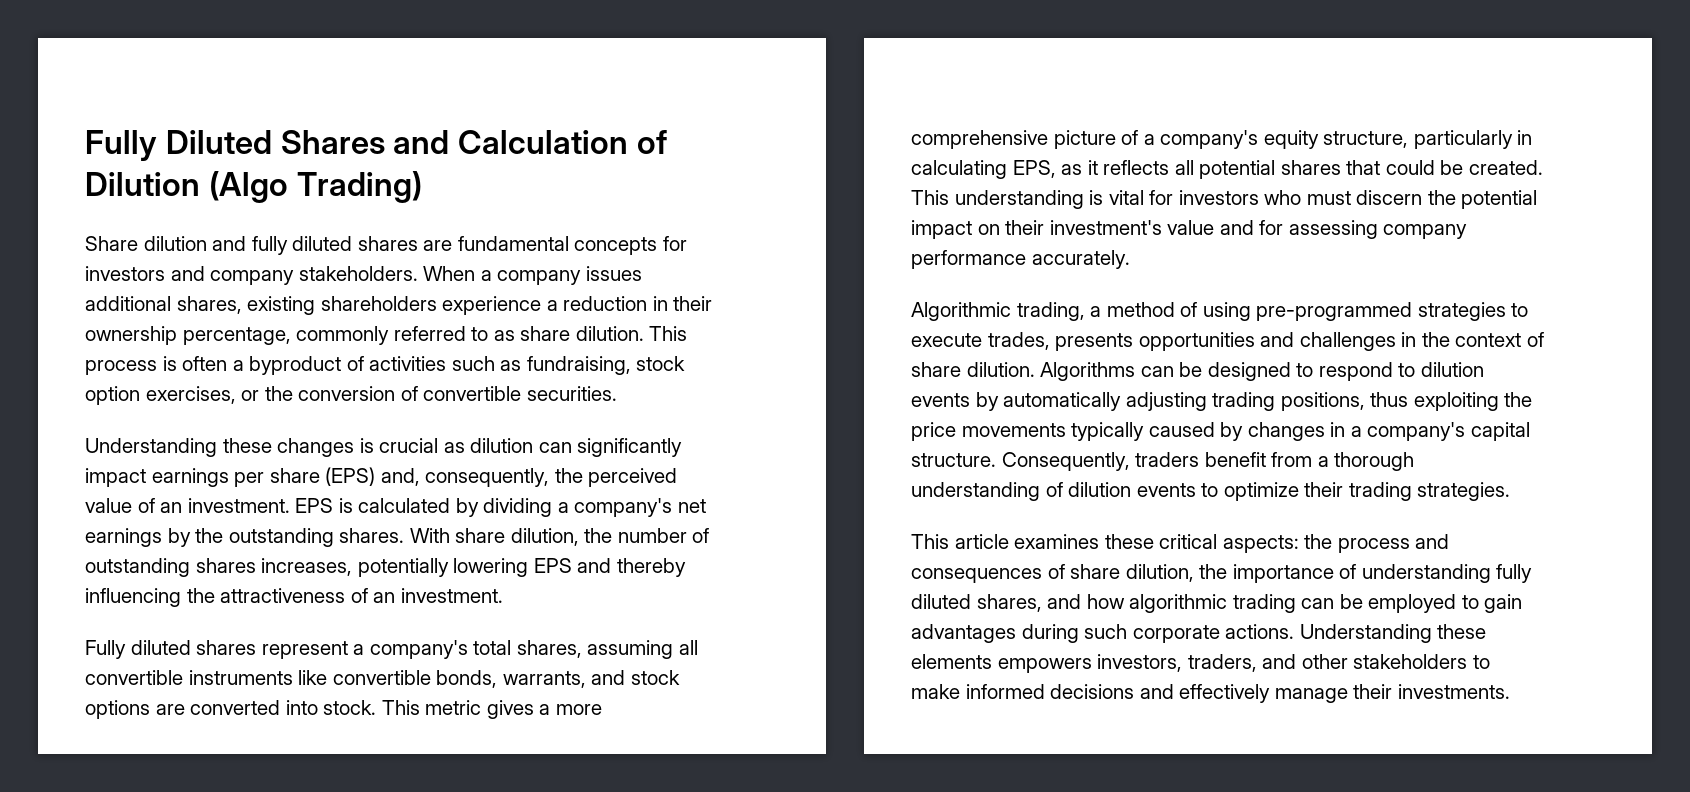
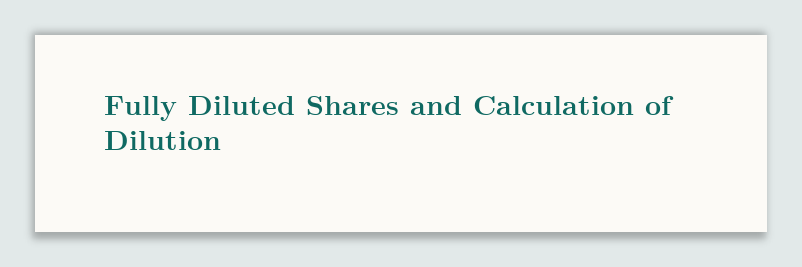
[208,171,422,203] [85,236,687,255] [85,266,642,285] [85,296,713,315] [85,326,688,345] [85,356,686,375] [85,386,617,405] [85,438,683,457] [85,467,678,487] [85,498,706,517] [85,528,710,547] [85,558,686,577] [85,588,503,607] [85,640,698,659] [85,670,680,688] [85,700,602,719] [911,130,1533,149] [911,160,1543,179] [911,190,1538,209] [911,220,1468,239] [911,250,1130,269] [911,302,1529,321] [911,332,1544,351] [911,362,1484,381] [911,392,1533,411] [911,422,1530,441] [911,452,1415,471] [911,482,1511,501] [911,534,1450,553] [911,564,1533,583] [911,594,1523,613] [911,624,1487,643] [911,654,1490,673] [911,684,1510,703] (Algo Trading) // Share dilution and fully diluted shares are fundamental concepts for investors and company stakeholders. When a company issues additional shares, existing shareholders experience a reduction in their ownership percentage, commonly referred to as share dilution. This process is often a byproduct of activities such as fundraising, stock option exercises, or the conversion of convertible securities. // Understanding these changes is crucial as dilution can significantly impact earnings per share (EPS) and, consequently, the perceived value of an investment. EPS is calculated by dividing a company's net earnings by the outstanding shares. With share dilution, the number of outstanding shares increases, potentially lowering EPS and thereby influencing the attractiveness of an investment. // Fully diluted shares represent a company's total shares, assuming all convertible instruments like convertible bonds, warrants, and stock options are converted into stock. This metric gives a more comprehensive picture of a company's equity structure, particularly in calculating EPS, as it reflects all potential shares that could be created. This understanding is vital for investors who must discern the potential impact on their investment's value and for assessing company performance accurately. // Algorithmic trading, a method of using pre-programmed strategies to execute trades, presents opportunities and challenges in the context of share dilution. Algorithms can be designed to respond to dilution events by automatically adjusting trading positions, thus exploiting the price movements typically caused by changes in a company's capital structure. Consequently, traders benefit from a thorough understanding of dilution events to optimize their trading strategies. // This article examines these critical aspects: the process and consequences of share dilution, the importance of understanding fully diluted shares, and how algorithmic trading can be employed to gain advantages during such corporate actions. Understanding these elements empowers investors, traders, and other stakeholders to make informed decisions and effectively manage their investments. -> (221, 140) none

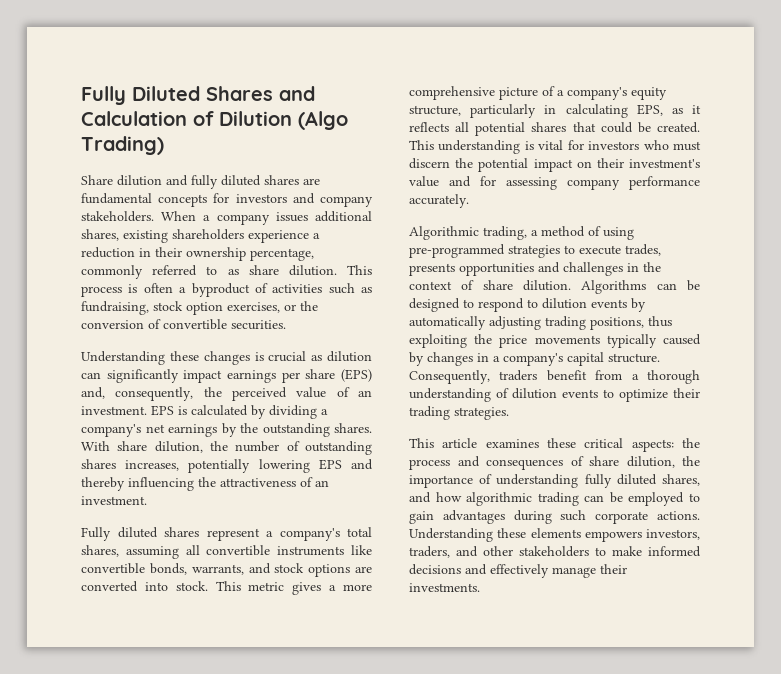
(221, 140) none -> [298,111,348,130] [81,136,164,155] [81,175,320,189] [81,193,373,207] [81,211,372,225] [81,229,320,243] [81,247,314,261] [81,265,372,279] [81,283,372,297] [81,301,318,315] [81,319,286,330] [81,351,372,365] [81,369,372,383] [81,387,372,401] [81,405,328,419] [81,423,372,437] [81,441,372,455] [81,459,373,473] [81,477,329,491] [81,496,147,505] [81,527,372,541] [81,545,372,559] [81,563,372,577] [81,581,372,595] [409,86,667,100] [409,104,701,118] [409,122,700,136] [409,140,701,154] [409,158,700,172] [409,176,700,190] [409,194,469,208] [409,226,634,240] [409,244,661,258] [409,262,661,276] [409,280,700,294] [409,298,646,312] [409,316,672,330] [409,334,701,348] [409,352,660,366] [409,370,700,384] [409,388,700,402] [409,406,509,420] [409,438,700,452] [409,456,700,470] [409,474,700,488] [409,492,700,506] [409,510,700,524] [409,528,700,542] [409,546,701,558] [409,564,627,578] [409,583,480,592] (Algo Trading) // Share dilution and fully diluted shares are fundamental concepts for investors and company stakeholders. When a company issues additional shares, existing shareholders experience a reduction in their ownership percentage, commonly referred to as share dilution. This process is often a byproduct of activities such as fundraising, stock option exercises, or the conversion of convertible securities. // Understanding these changes is crucial as dilution can significantly impact earnings per share (EPS) and, consequently, the perceived value of an investment. EPS is calculated by dividing a company's net earnings by the outstanding shares. With share dilution, the number of outstanding shares increases, potentially lowering EPS and thereby influencing the attractiveness of an investment. // Fully diluted shares represent a company's total shares, assuming all convertible instruments like convertible bonds, warrants, and stock options are converted into stock. This metric gives a more comprehensive picture of a company's equity structure, particularly in calculating EPS, as it reflects all potential shares that could be created. This understanding is vital for investors who must discern the potential impact on their investment's value and for assessing company performance accurately. // Algorithmic trading, a method of using pre-programmed strategies to execute trades, presents opportunities and challenges in the context of share dilution. Algorithms can be designed to respond to dilution events by automatically adjusting trading positions, thus exploiting the price movements typically caused by changes in a company's capital structure. Consequently, traders benefit from a thorough understanding of dilution events to optimize their trading strategies. // This article examines these critical aspects: the process and consequences of share dilution, the importance of understanding fully diluted shares, and how algorithmic trading can be employed to gain advantages during such corporate actions. Understanding these elements empowers investors, traders, and other stakeholders to make informed decisions and effectively manage their investments.

